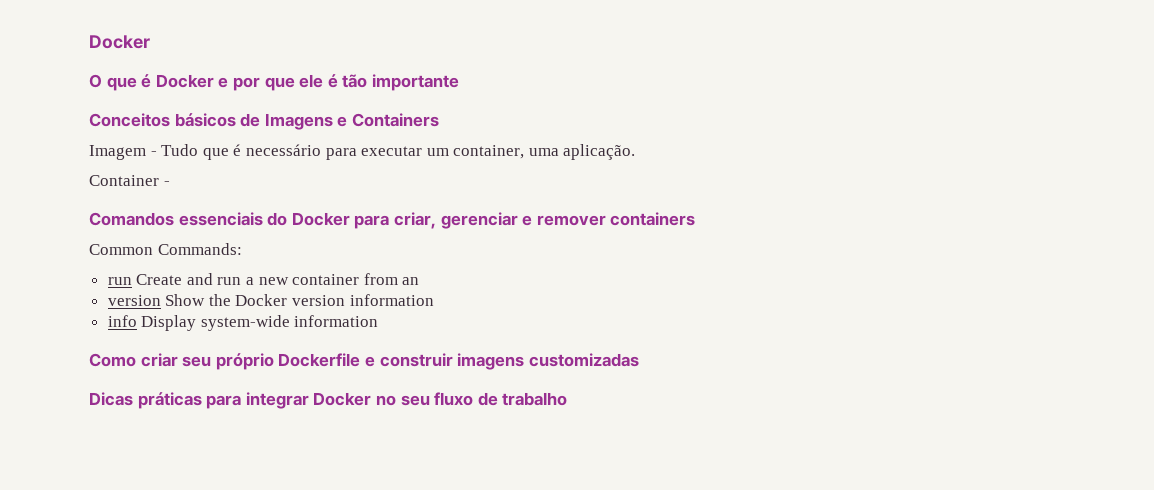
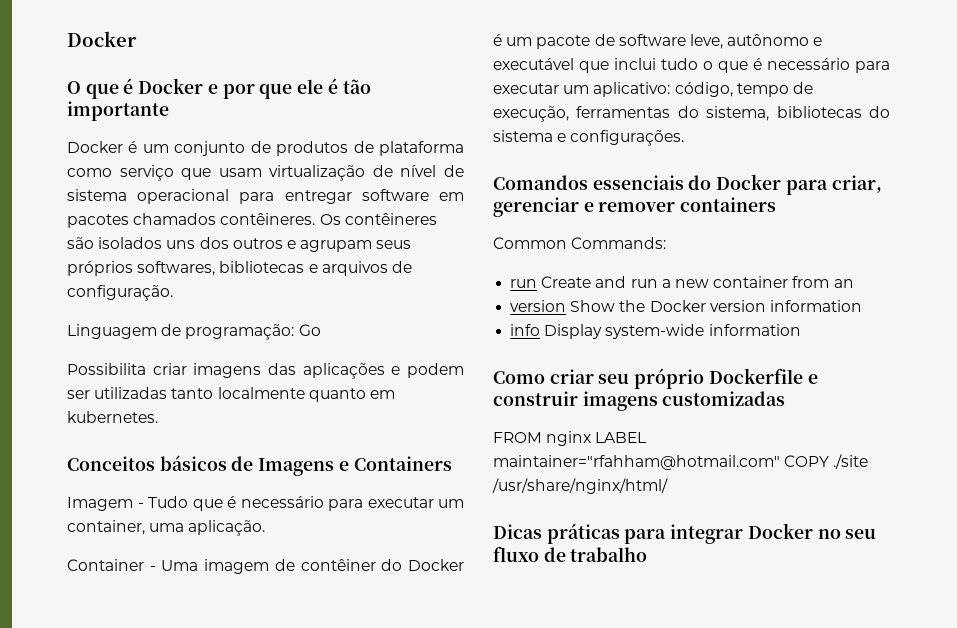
(459, 82) none -> [67,141,464,156] [67,165,464,181] [67,189,464,204] [67,213,437,228] [67,237,412,252] [67,261,412,276] [67,285,173,301] [67,324,321,340] [67,363,464,379] [67,387,395,402] [67,411,158,423] // Docker é um conjunto de produtos de plataforma como serviço que usam virtualização de nível de sistema operacional para entregar software em pacotes chamados contêineres. Os contêineres são isolados uns dos outros e agrupam seus próprios softwares, bibliotecas e arquivos de configuração. // Linguagem de programação: Go // Possibilita criar imagens das aplicações e podem ser utilizadas tanto localmente quanto em kubernetes.
(170, 183) none -> [161,559,464,574] [493,34,823,49] [493,58,890,73] [493,82,813,97] [493,106,890,122] [493,130,685,146] Uma imagem de contêiner do Docker é um pacote de software leve, autônomo e executável que inclui tudo o que é necessário para executar um aplicativo: código, tempo de execução, ferramentas do sistema, bibliotecas do sistema e configurações.
(639, 360) none -> [493,431,647,446] [493,454,869,470] [492,478,668,494] // FROM nginx LABEL maintainer="rfahham@hotmail.com" COPY ./site /usr/share/nginx/html/

